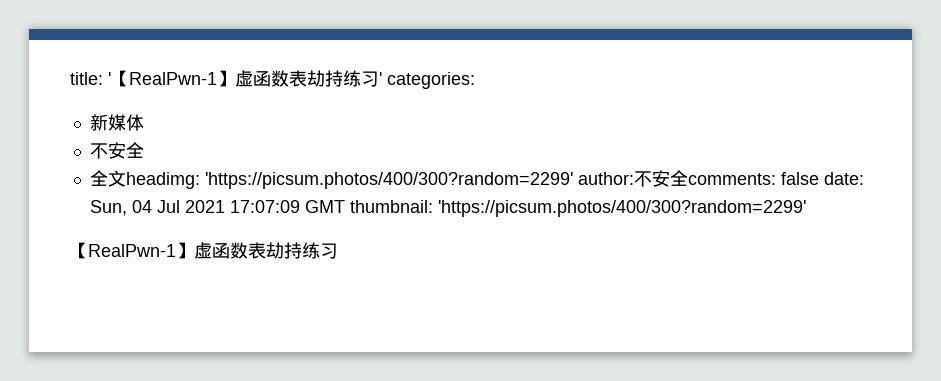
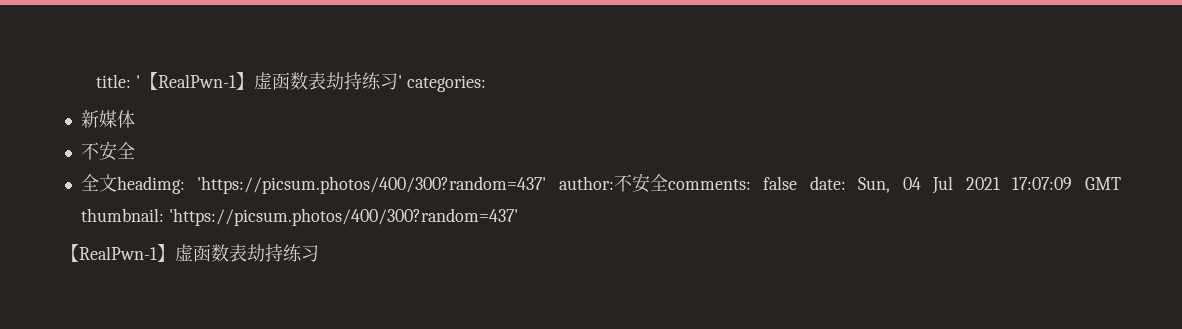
[204,172,573,189] 'https://picsum.photos/400/300?random=2299' -> [197,176,547,194] 'https://picsum.photos/400/300?random=437'
[437,200,806,217] 'https://picsum.photos/400/300?random=2299' -> [168,208,518,226] 'https://picsum.photos/400/300?random=437'

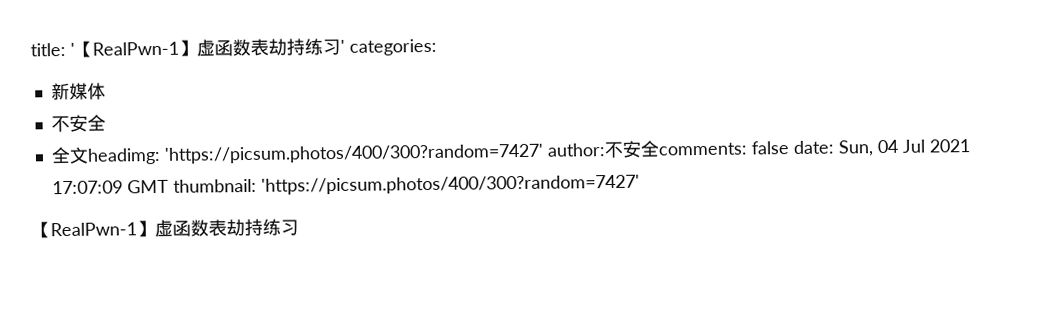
[197,176,547,194] 'https://picsum.photos/400/300?random=437' -> [163,143,544,164] 'https://picsum.photos/400/300?random=7427'
[168,208,518,226] 'https://picsum.photos/400/300?random=437' -> [260,174,640,195] 'https://picsum.photos/400/300?random=7427'

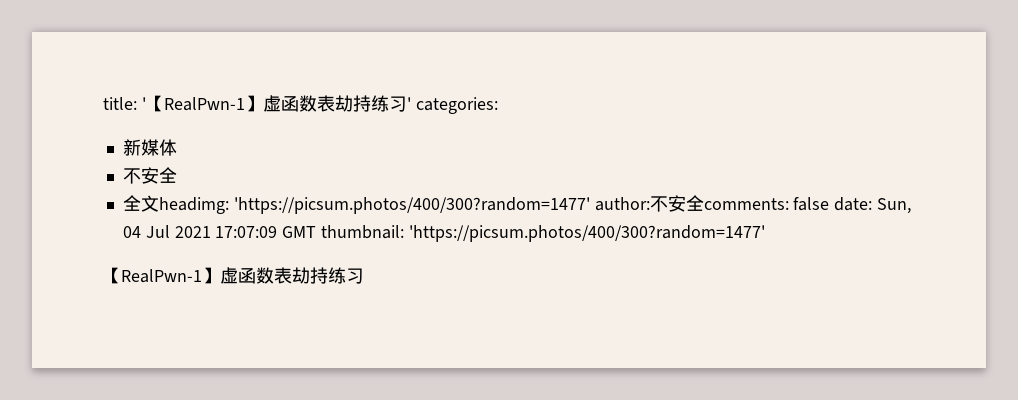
[163,143,544,164] 'https://picsum.photos/400/300?random=7427' -> [233,197,590,214] 'https://picsum.photos/400/300?random=1477'
[260,174,640,195] 'https://picsum.photos/400/300?random=7427' -> [408,225,765,242] 'https://picsum.photos/400/300?random=1477'

